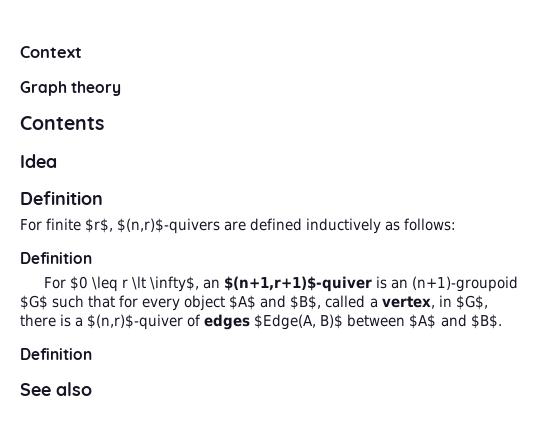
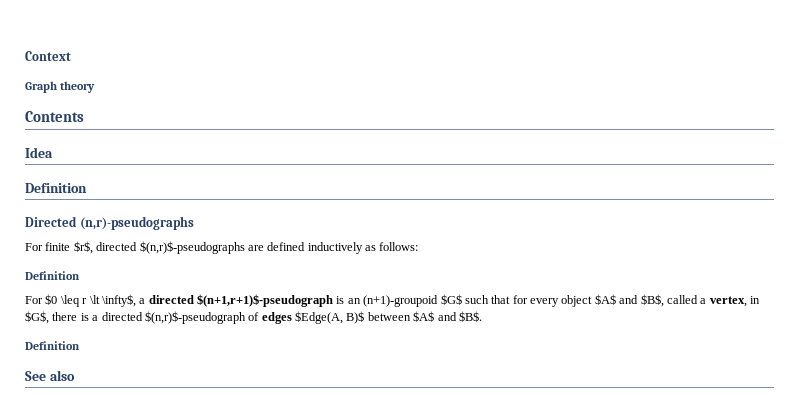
(103, 198) none -> [25,216,194,230] // Directed (n,r)-pseudographs
[117,218,221,234] $(n,r)$-quivers -> [96,241,245,254] directed $(n,r)$-pseudographs
[202,276,372,292] an $(n+1,r+1)$-quiver -> [139,294,333,307] a directed $(n+1,r+1)$-pseudograph
[87,314,184,330] $(n,r)$-quiver -> [101,311,246,324] directed $(n,r)$-pseudograph

